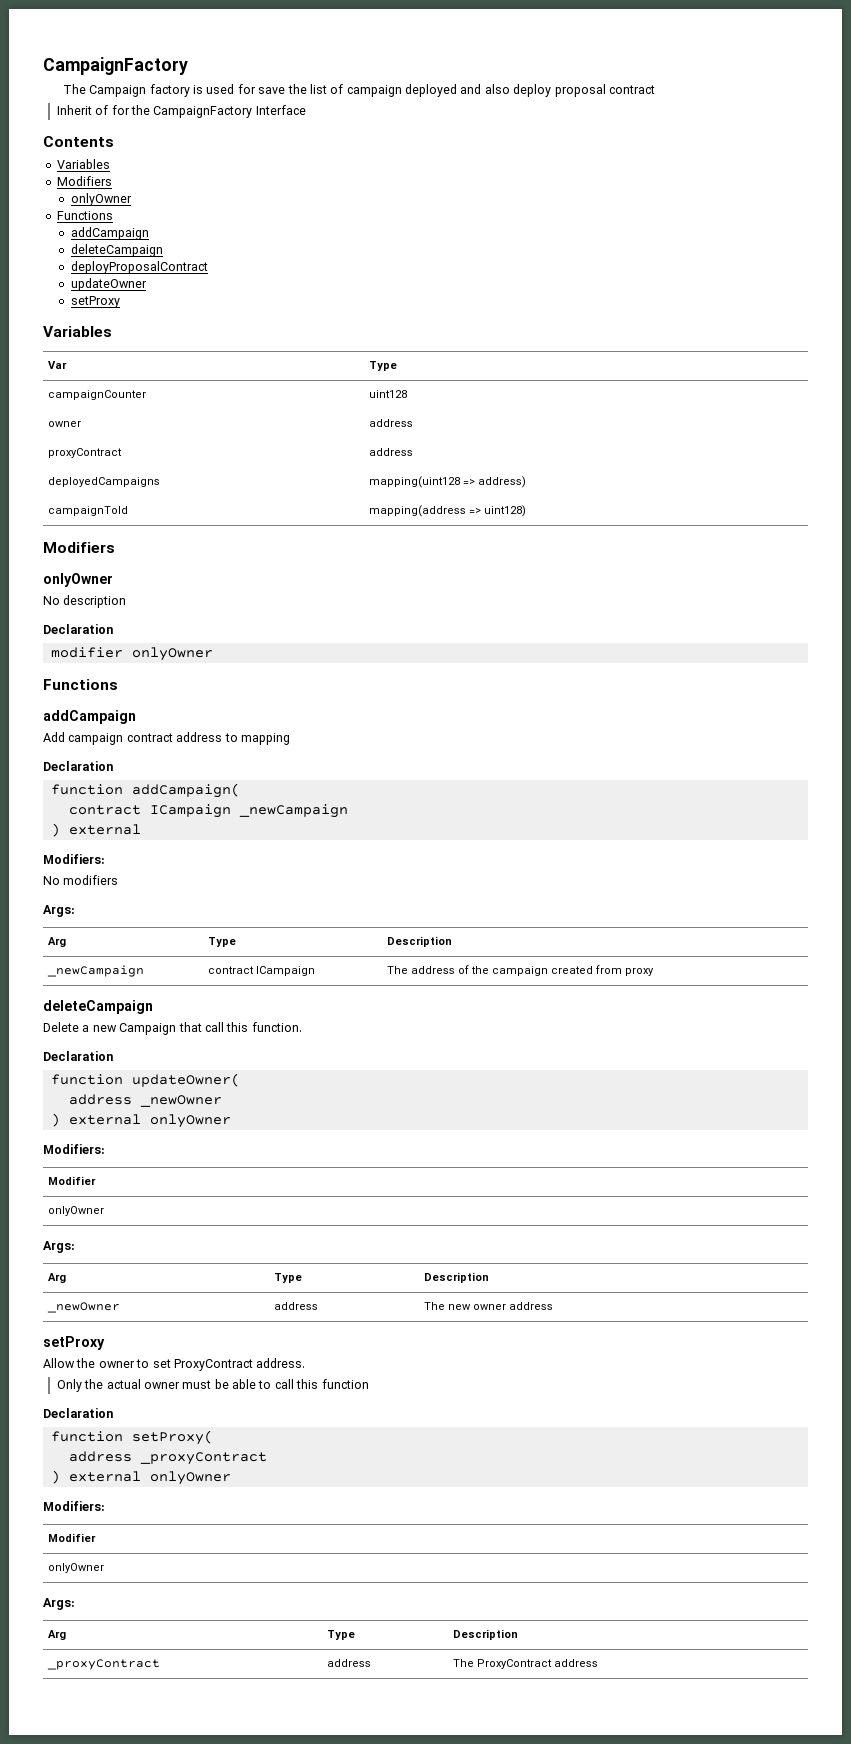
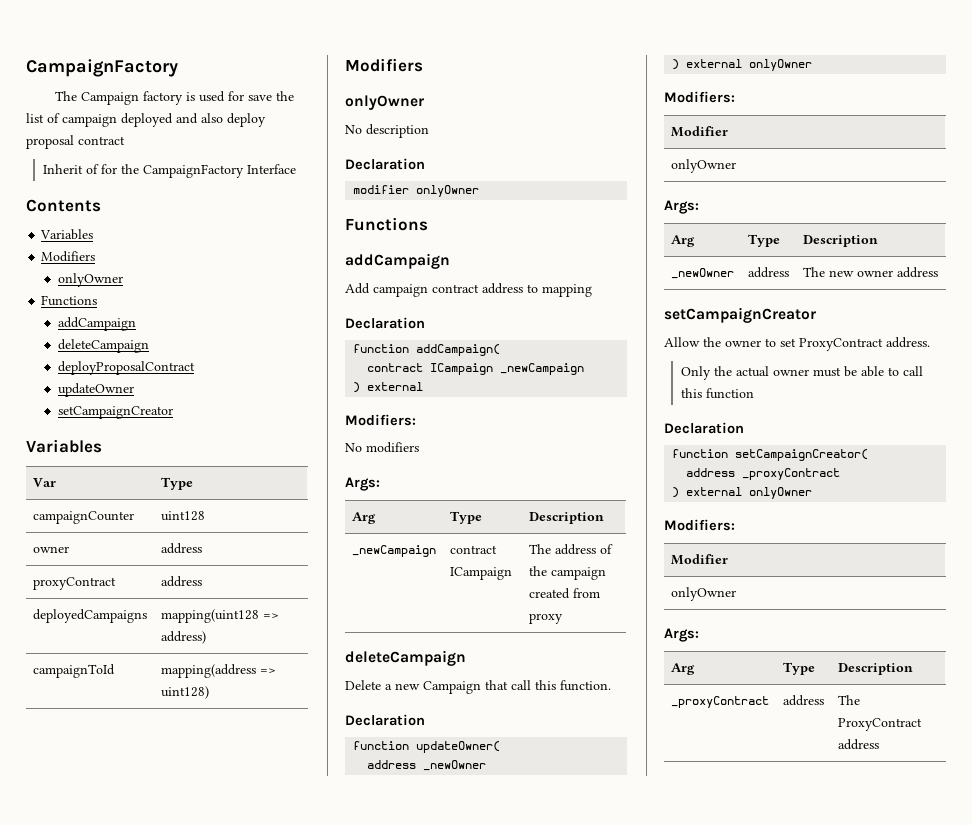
[70,296,120,308] setProxy -> [58,406,174,419] setCampaignCreator
[43,1336,105,1350] setProxy -> [664,307,816,323] setCampaignCreator
[131,1430,213,1445] setProxy( -> [735,449,869,461] setCampaignCreator(

